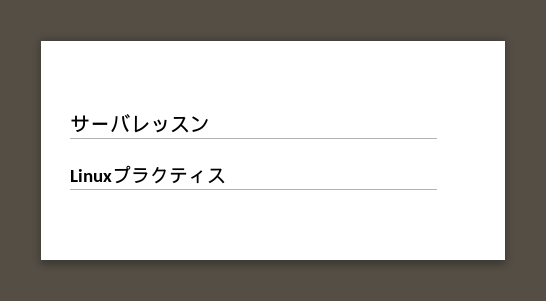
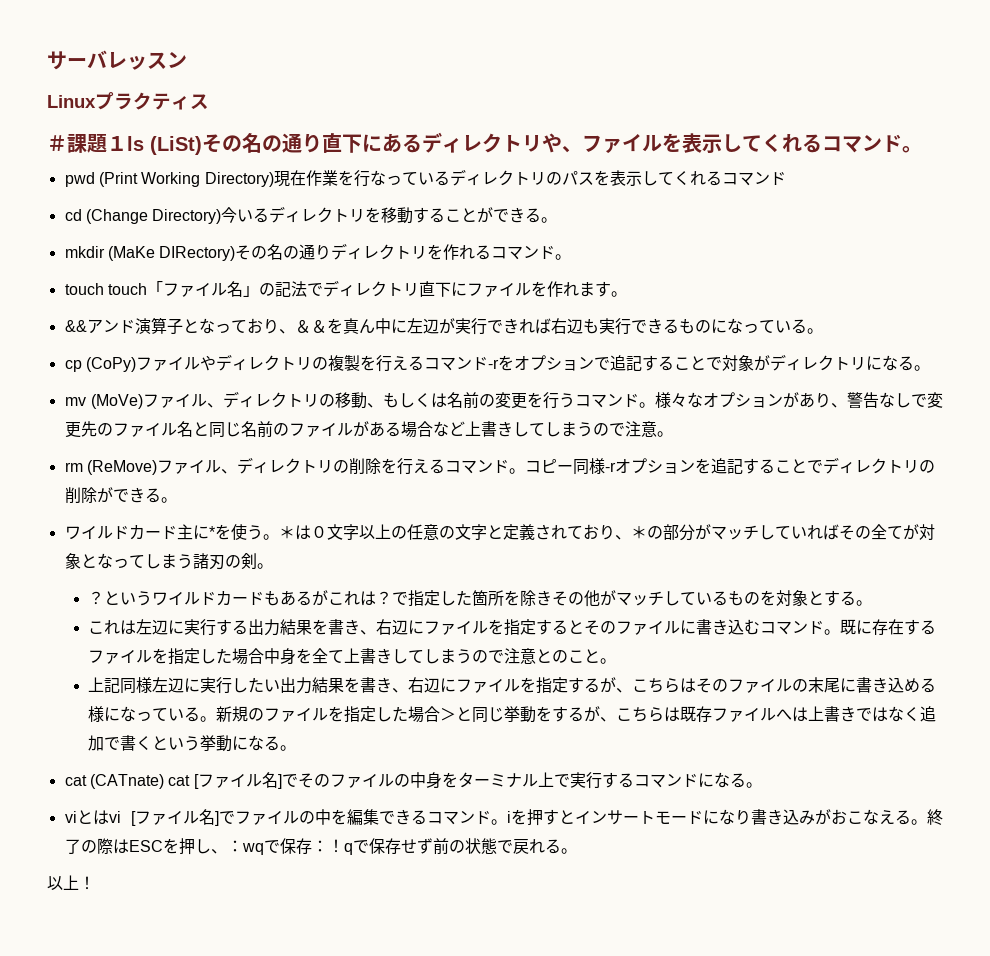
(226, 176) none -> [47,132,922,155] [64,169,786,187] [64,206,558,224] [64,243,572,261] [64,280,627,297] [64,317,823,335] [64,354,930,372] [64,391,943,409] [64,421,673,438] [64,457,935,475] [64,487,177,503] [64,524,935,541] [64,553,273,570] [88,590,873,607] [88,619,937,636] [88,648,617,665] [88,677,937,694] [88,706,937,723] [88,735,297,752] [64,772,762,789] [64,809,943,826] [64,838,577,855] [47,875,95,890] // ＃課題１ls (LiSt)その名の通り直下にあるディレクトリや、ファイルを表示してくれるコマンド。 // pwd (Print Working Directory)現在作業を行なっているディレクトリのパスを表示してくれるコマンド // cd (Change Directory)今いるディレクトリを移動することができる。 // mkdir (MaKe DIRectory)その名の通りディレクトリを作れるコマンド。 // touch touch「ファイル名」の記法でディレクトリ直下にファイルを作れます。 // &&アンド演算子となっており、＆＆を真ん中に左辺が実行できれば右辺も実行できるものになっている。 // cp (CoPy)ファイルやディレクトリの複製を行えるコマンド-rをオプションで追記することで対象がディレクトリになる。 // mv (MoVe)ファイル、ディレクトリの移動、もしくは名前の変更を行うコマンド。様々なオプションがあり、警告なしで変更先のファイル名と同じ名前のファイルがある場合など上書きしてしまうので注意。 // rm (ReMove)ファイル、ディレクトリの削除を行えるコマンド。コピー同様-rオプションを追記することでディレクトリの削除ができる。 // ワイルドカード主に*を使う。＊は０文字以上の任意の文字と定義されており、＊の部分がマッチしていればその全てが対象となってしまう諸刃の剣。 // ？というワイルドカードもあるがこれは？で指定した箇所を除きその他がマッチしているものを対象とする。 // これは左辺に実行する出力結果を書き、右辺にファイルを指定するとそのファイルに書き込むコマンド。既に存在するファイルを指定した場合中身を全て上書きしてしまうので注意とのこと。 // 上記同様左辺に実行したい出力結果を書き、右辺にファイルを指定するが、こちらはそのファイルの末尾に書き込める様になっている。新規のファイルを指定した場合＞と同じ挙動をするが、こちらは既存ファイルへは上書きではなく追加で書くという挙動になる。 // cat (CATnate) cat [ファイル名]でそのファイルの中身をターミナル上で実行するコマンドになる。 // viとはvi [ファイル名]でファイルの中を編集できるコマンド。iを押すとインサートモードになり書き込みがおこなえる。終了の際はESCを押し、：wqで保存：！qで保存せず前の状態で戻れる。 // 以上！

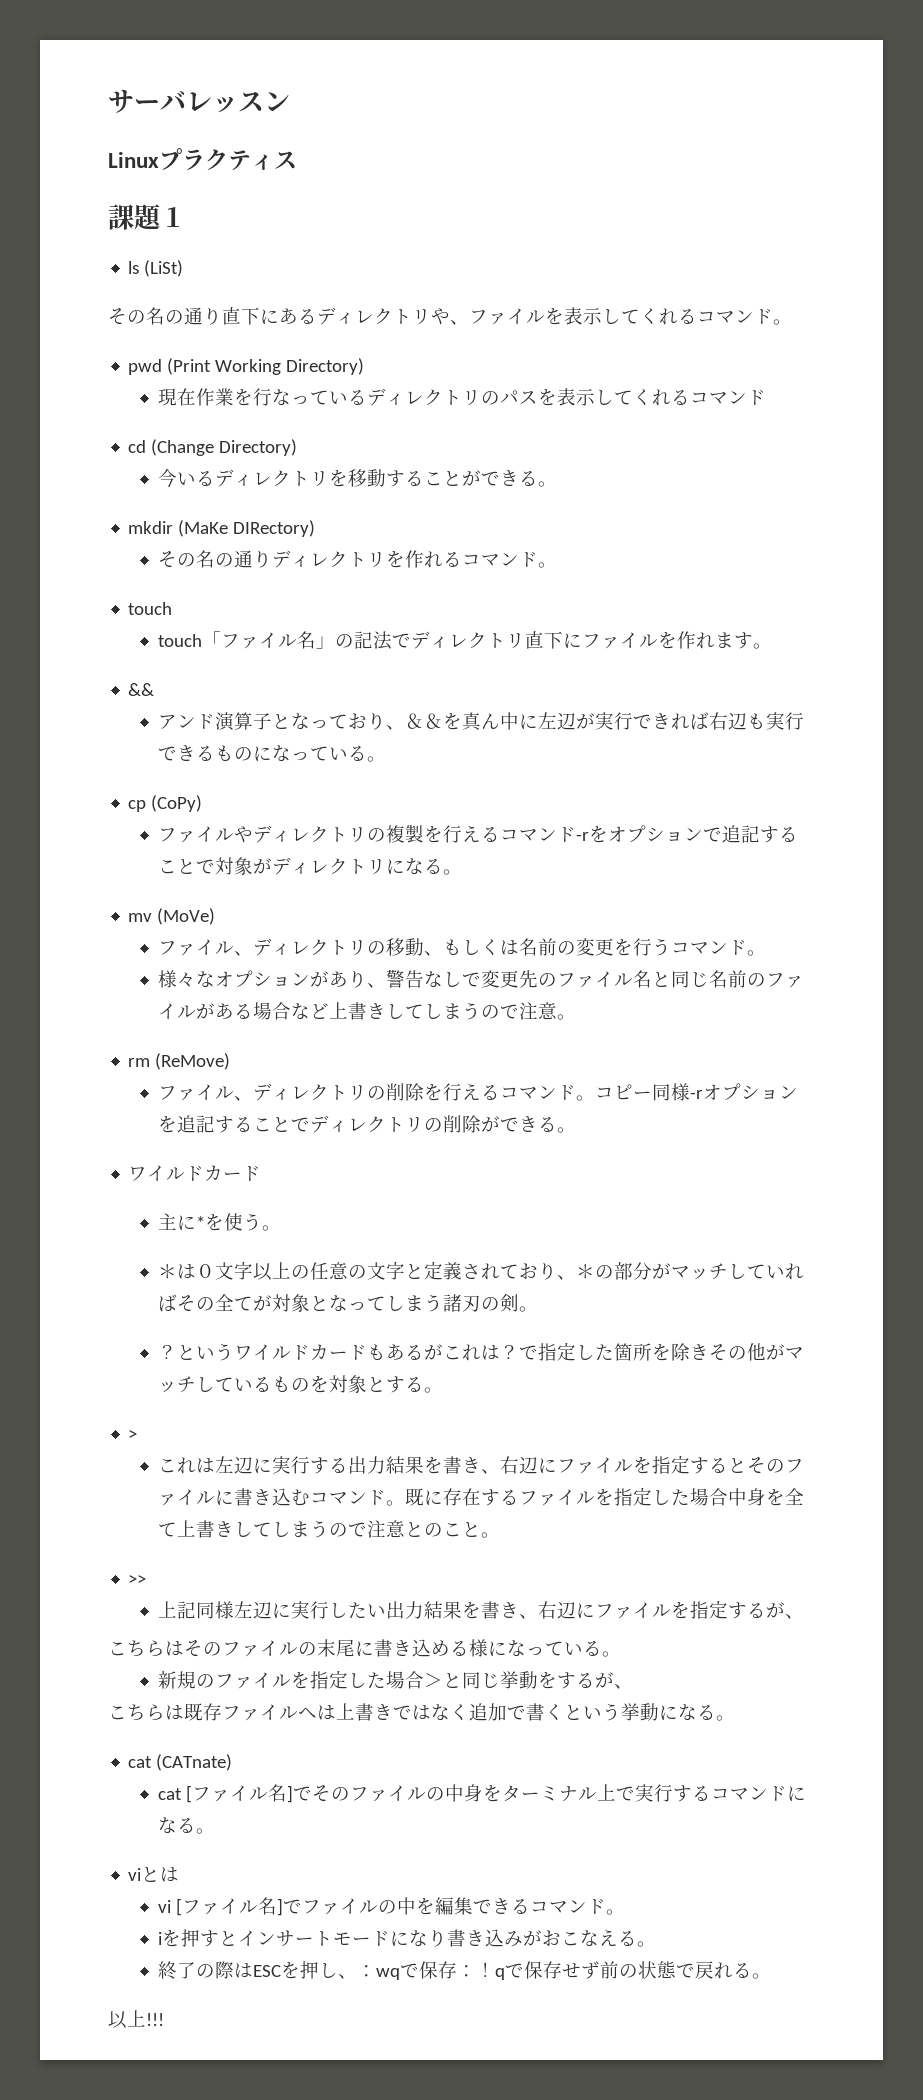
[47,135,67,151] ＃ -> (297, 160) none
(127, 143) none -> (186, 217) //
(202, 145) none -> (184, 268) //
(274, 179) none -> (365, 366) //
(222, 216) none -> (298, 447) //
(236, 253) none -> (316, 528) //
(104, 289) none -> (173, 608) //
(87, 326) none -> (155, 689) //
(136, 364) none -> (203, 803) //
(143, 401) none -> (216, 916) //
(655, 405) none -> (766, 953) //
(157, 467) none -> (231, 1061) //
(177, 532) none -> (262, 1174) //
(279, 537) none -> (281, 1228) //
(873, 603) none -> [128,1430,138,1440] // >
(617, 661) none -> [128,1575,147,1585] // >>
(633, 690) none -> (804, 1616) //
(217, 719) none -> (621, 1654) //
(617, 719) none -> (633, 1686) //
(164, 781) none -> (233, 1762) //
(109, 817) none -> (180, 1874) //
(507, 822) none -> (625, 1912) //
(927, 822) none -> (656, 1944) //
[79,876,95,890] ！ -> [146,2013,164,2026] !!!

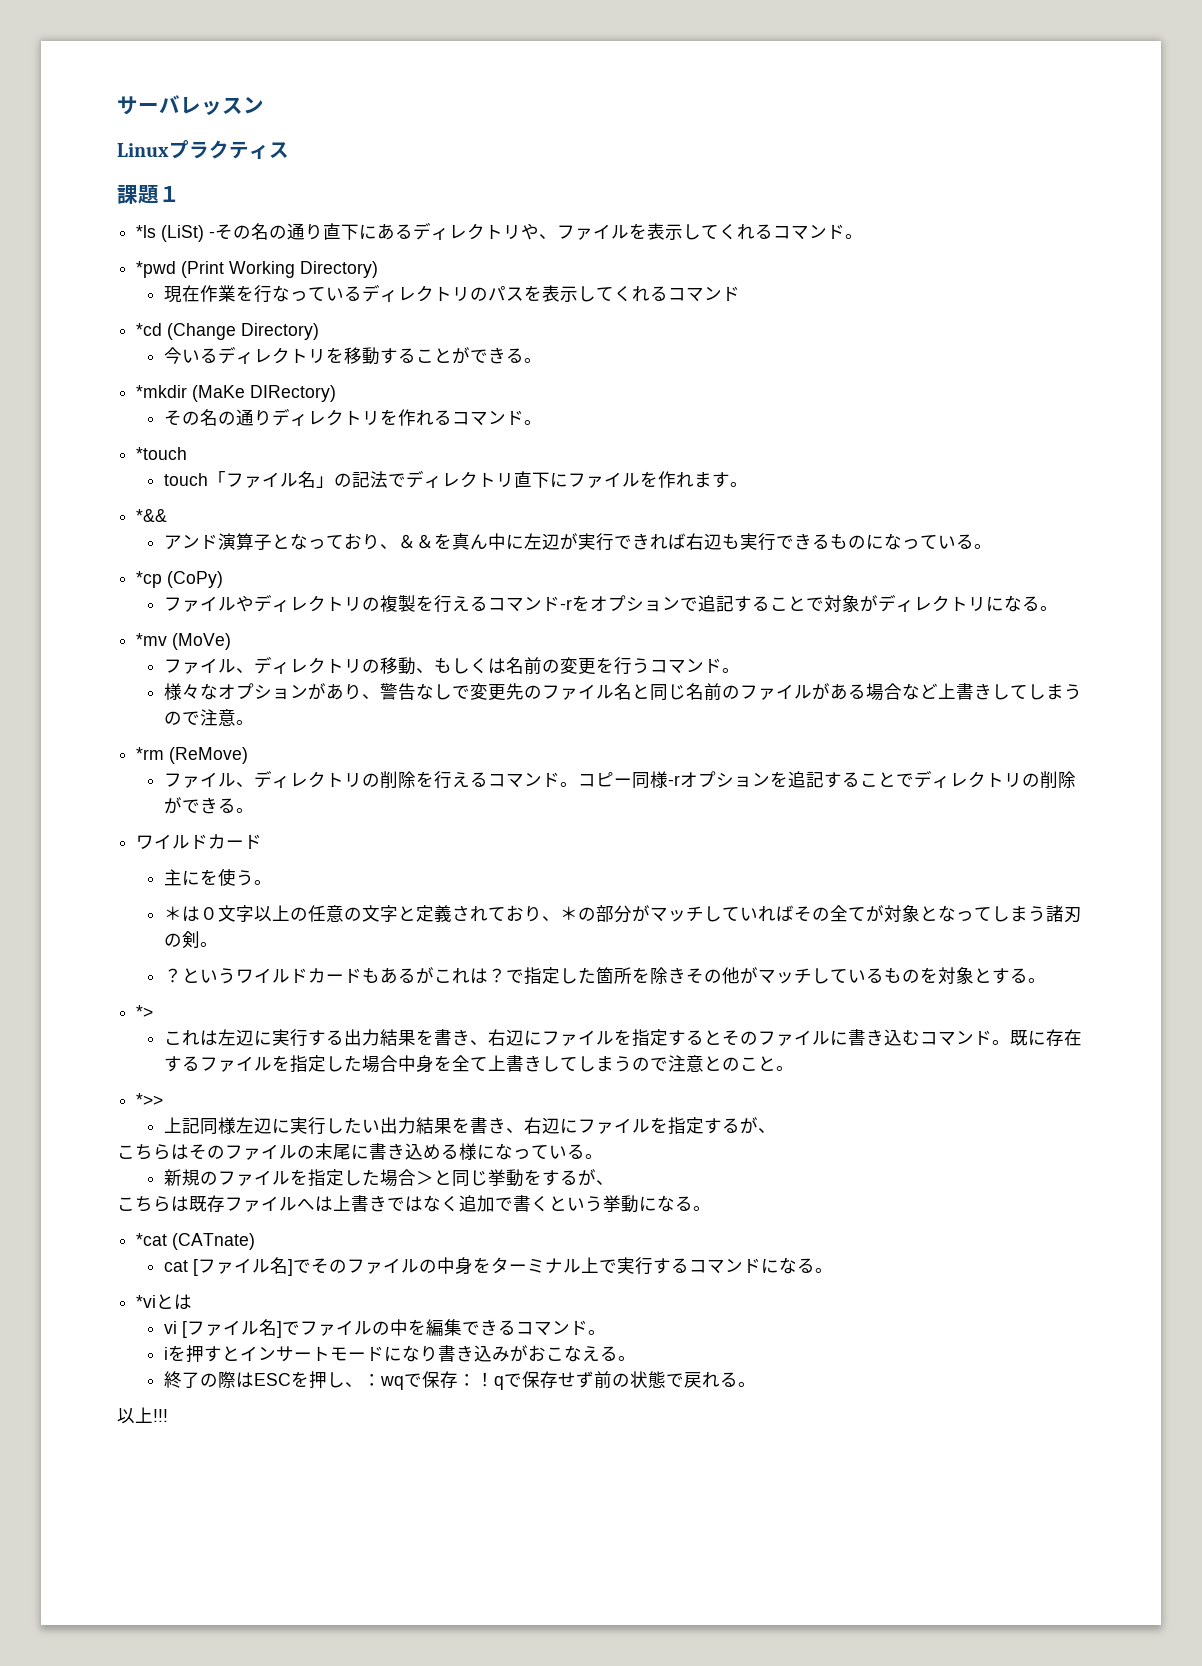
[128,261,140,274] ls -> [136,225,157,238] *ls
(184, 268) // -> [209,231,216,238] -
[128,359,163,375] pwd -> [136,261,177,278] *pwd
[128,440,147,453] cd -> [136,323,163,336] *cd
[128,521,174,534] mkdir -> [136,385,188,398] *mkdir
[128,602,173,615] touch -> [136,447,188,460] *touch
[128,683,155,696] && -> [136,509,168,522] *&&
[128,800,147,812] cp -> [136,571,163,588] *cp
[128,913,153,922] mv -> [136,633,168,646] *mv
[128,1058,151,1067] rm -> [136,747,165,760] *rm
[195,1216,205,1229] * -> (200, 878) none
[128,1430,138,1440] > -> [136,1005,154,1018] *>
[128,1575,147,1585] >> -> [136,1093,164,1106] *>>
[128,1756,153,1768] cat -> [136,1233,168,1246] *cat
[128,1868,142,1881] vi -> [136,1295,157,1308] *vi

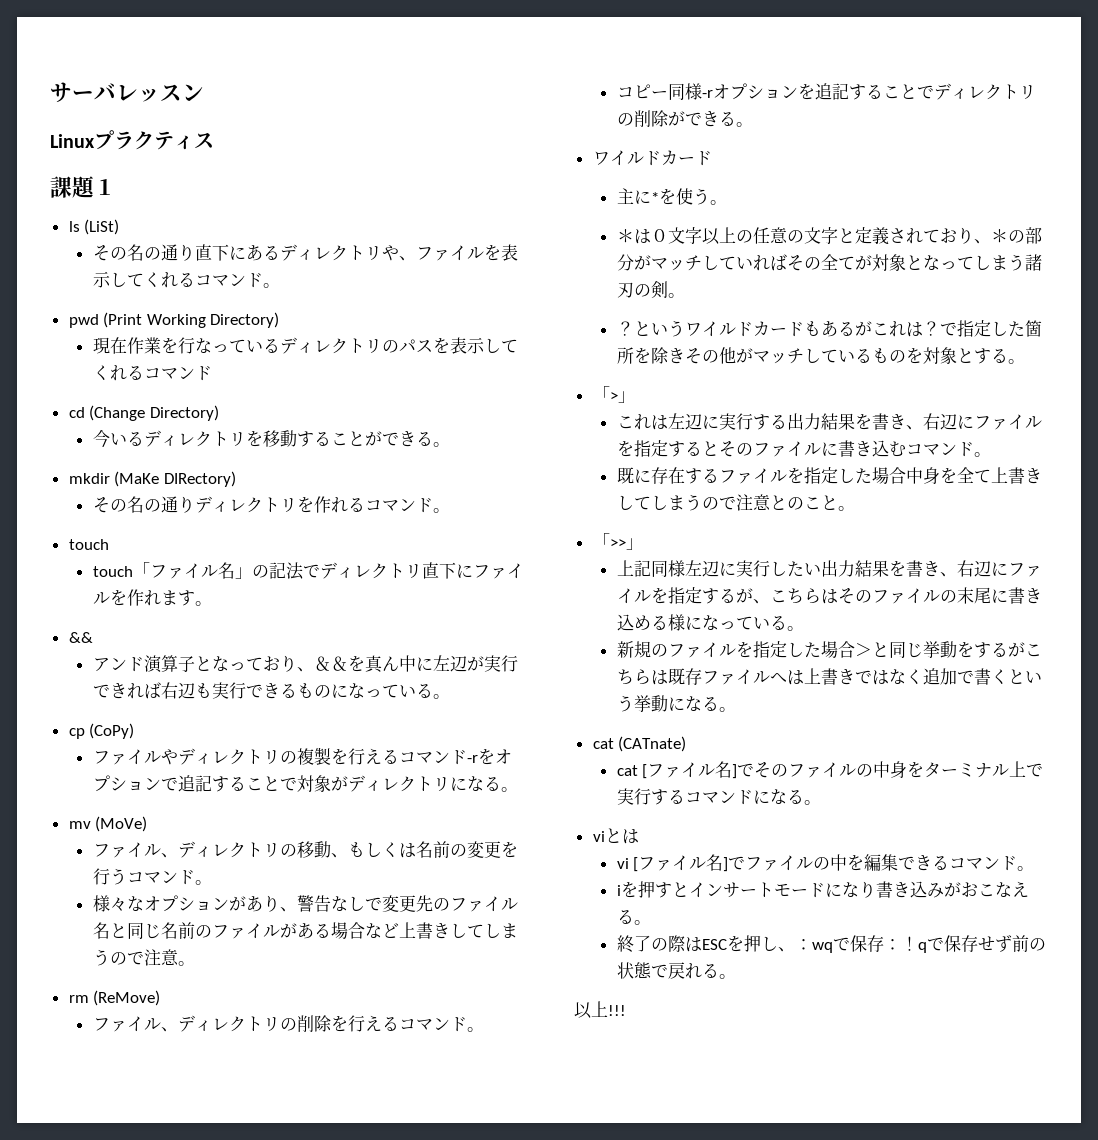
[136,225,157,238] *ls -> [68,221,80,232] ls
[209,231,216,238] - -> (120, 227) //
[136,261,177,278] *pwd -> [68,314,99,328] pwd
[136,323,163,336] *cd -> [68,407,85,418] cd
[136,385,188,398] *mkdir -> [68,473,110,484] mkdir
[136,447,188,460] *touch -> [68,539,109,550] touch
[136,509,168,522] *&& -> [68,632,93,643] &&
[136,571,163,588] *cp -> [68,728,85,739] cp
[136,633,168,646] *mv -> [68,821,91,829] mv
[136,747,165,760] *rm -> [68,995,89,1003] rm
(578, 784) none -> (484, 1029) //
(200, 878) none -> [650,192,659,203] *
[136,1005,154,1018] *> -> [592,386,635,403] 「>」
(1010, 1042) none -> (991, 454) //
[136,1093,164,1106] *>> -> [592,533,643,550] 「>>」
(776, 1130) // -> (770, 601) none
[595,1180,614,1185] 、 // -> (1025, 649) none
[136,1233,168,1246] *cat -> [592,738,614,749] cat
[136,1295,157,1308] *vi -> [592,831,605,842] vi

